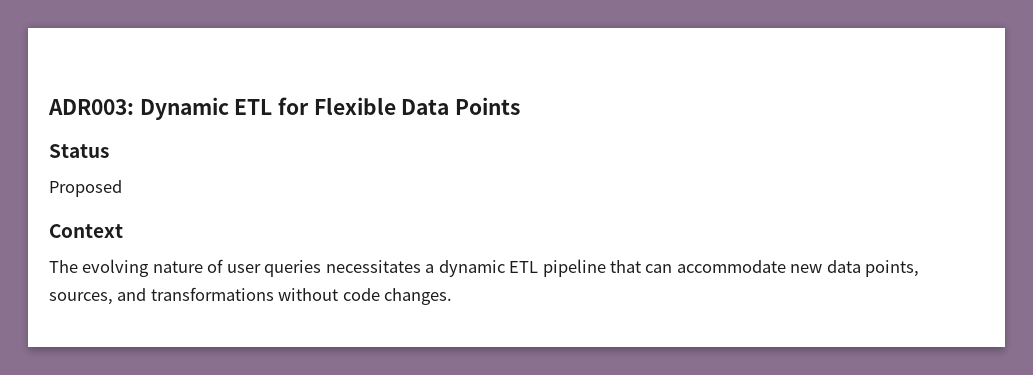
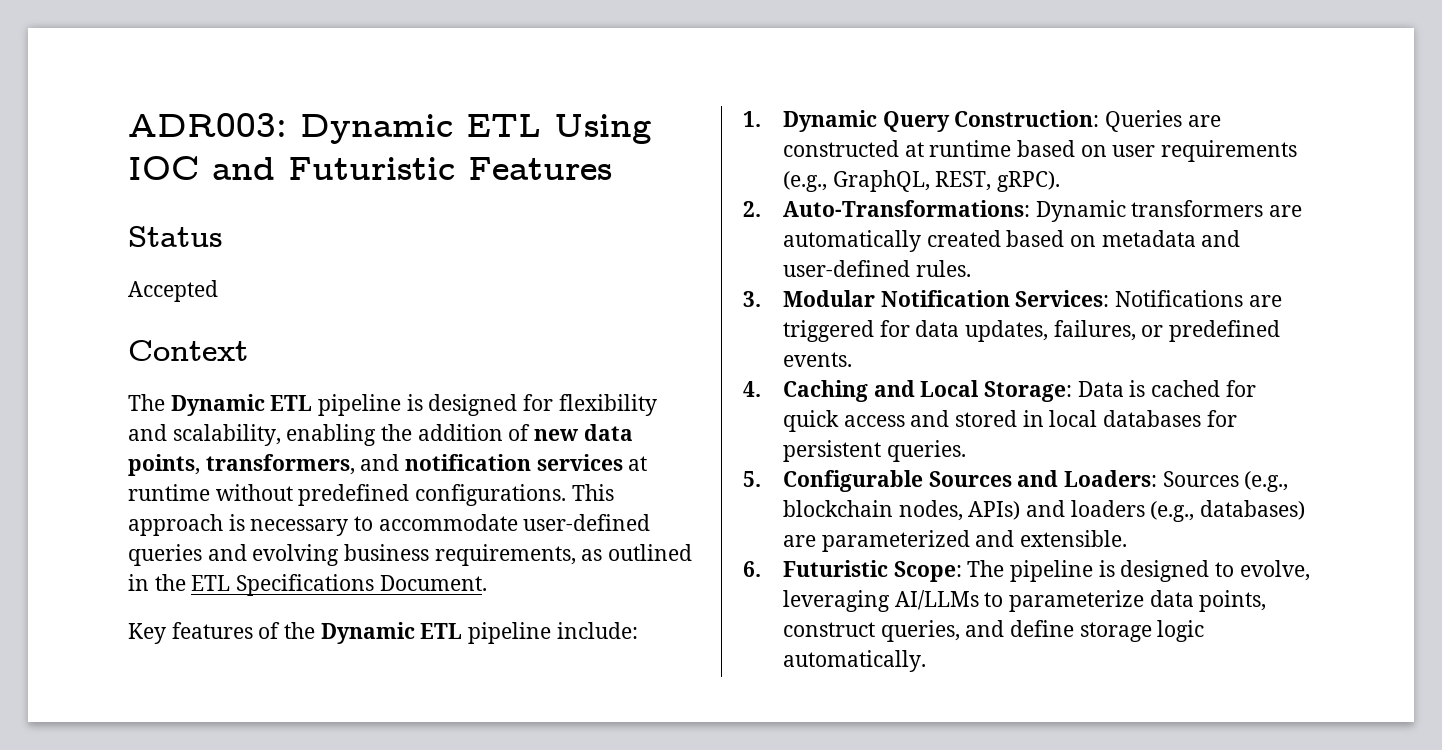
[278,97,521,115] for Flexible Data Points -> [554,114,652,144] [128,156,612,180] Using IOC and Futuristic Features
[49,180,122,197] Proposed -> [128,280,218,302] Accepted
[82,259,920,277] [49,287,453,305] evolving nature of user queries necessitates a dynamic ETL pipeline that can accommodate new data points, sources, and transformations without code changes. -> [170,394,657,416] [128,424,633,446] [128,454,648,476] [128,484,614,506] [128,514,651,536] [128,544,693,566] [128,574,487,596] [128,622,638,644] [743,110,1221,132] [782,140,1297,162] [782,170,1060,192] [743,200,1302,222] [782,230,1241,252] [782,260,971,277] [743,290,1282,307] [782,320,1280,342] [782,352,852,367] [743,380,1256,402] [782,410,1237,432] [782,440,966,462] [743,470,1289,492] [782,500,1305,522] [782,530,1127,552] [743,560,1310,582] [782,590,1267,612] [782,620,1205,642] [782,650,926,672] Dynamic ETL pipeline is designed for flexibility and scalability, enabling the addition of new data points, transformers, and notification services at runtime without predefined configurations. This approach is necessary to accommodate user-defined queries and evolving business requirements, as outlined in the ETL Specifications Document. // Key features of the Dynamic ETL pipeline include: // 1. Dynamic Query Construction: Queries are constructed at runtime based on user requirements (e.g., GraphQL, REST, gRPC). // 2. Auto-Transformations: Dynamic transformers are automatically created based on metadata and user-defined rules. // 3. Modular Notification Services: Notifications are triggered for data updates, failures, or predefined events. // 4. Caching and Local Storage: Data is cached for quick access and stored in local databases for persistent queries. // 5. Configurable Sources and Loaders: Sources (e.g., blockchain nodes, APIs) and loaders (e.g., databases) are parameterized and extensible. // 6. Futuristic Scope: The pipeline is designed to evolve, leveraging AI/LLMs to parameterize data points, construct queries, and define storage logic automatically.

